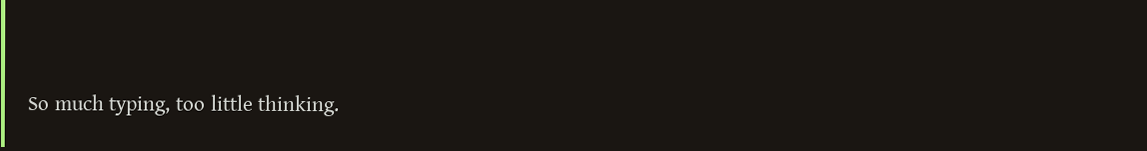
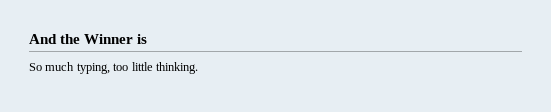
(27, 104) none -> [29,34,148,44] And the Winner is //

